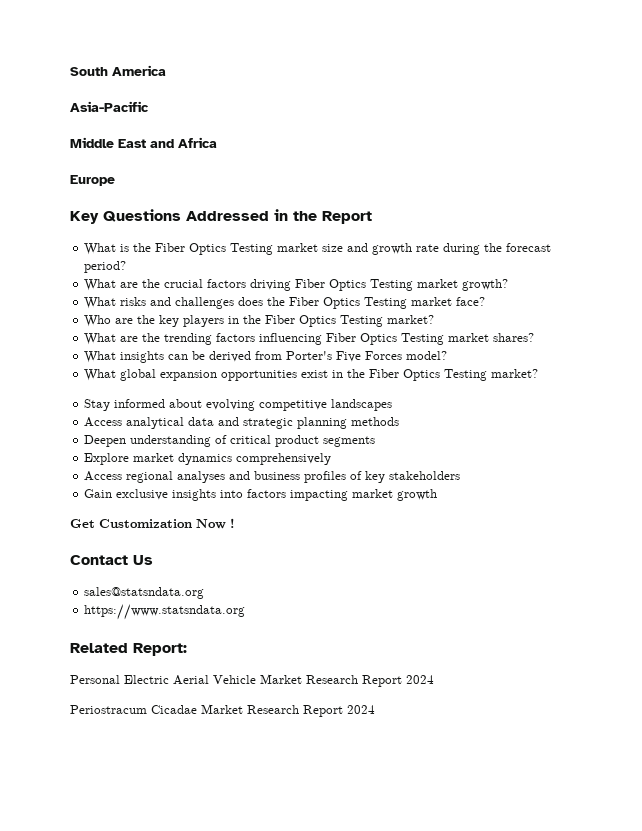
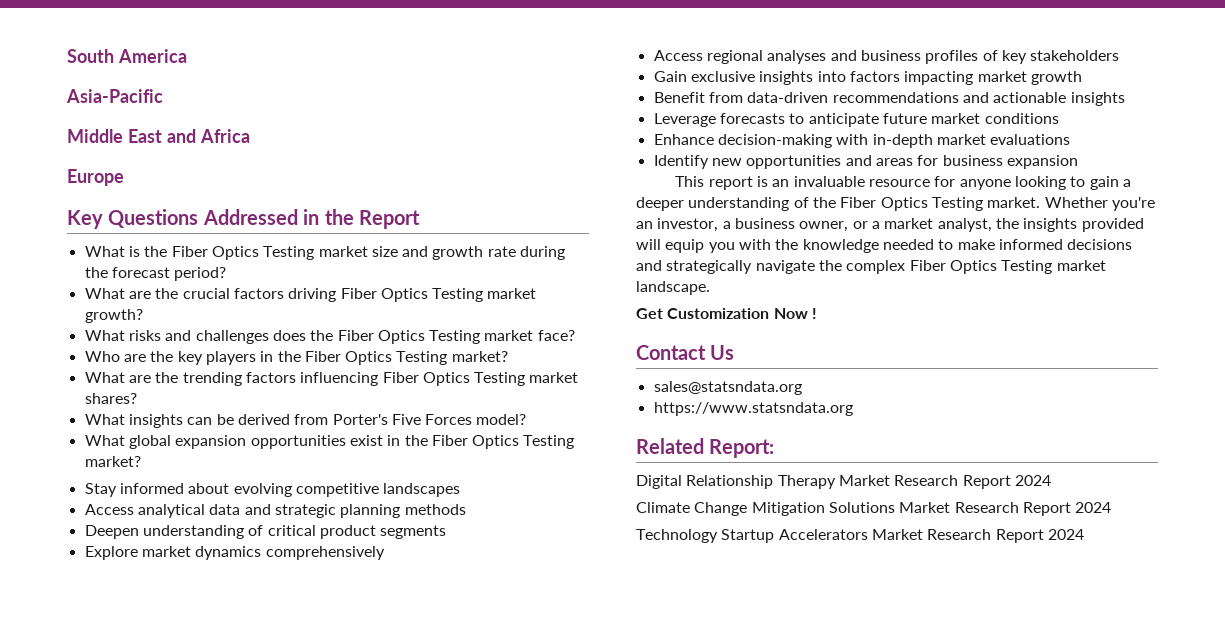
(438, 495) none -> [653,92,1125,106] [653,113,1059,127] [653,134,1071,148] [653,155,1078,169] [675,176,1131,190] [636,197,1155,211] [636,218,1144,232] [636,239,1133,253] [636,260,1106,274] [636,281,710,295] // Benefit from data-driven recommendations and actionable insights // Leverage forecasts to anticipate future market conditions // Enhance decision-making with in-depth market evaluations // Identify new opportunities and areas for business expansion // This report is an invaluable resource for anyone looking to gain a deeper understanding of the Fiber Optics Testing market. Whether you're an investor, a business owner, or a market analyst, the insights provided will equip you with the knowledge needed to make informed decisions and strategically navigate the complex Fiber Optics Testing market landscape.
[70,674,434,687] [70,704,375,717] Personal Electric Aerial Vehicle Market Research Report 2024 // Periostracum Cicadae Market Research Report 2024 -> [636,475,1051,489] [636,502,1112,516] [636,529,1084,543] Digital Relationship Therapy Market Research Report 2024 // Climate Change Mitigation Solutions Market Research Report 2024 // Technology Startup Accelerators Market Research Report 2024

